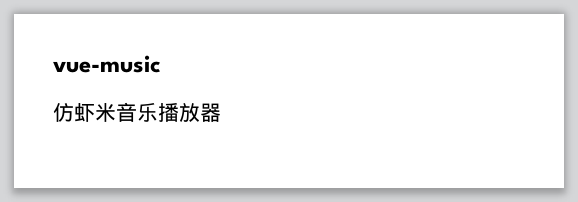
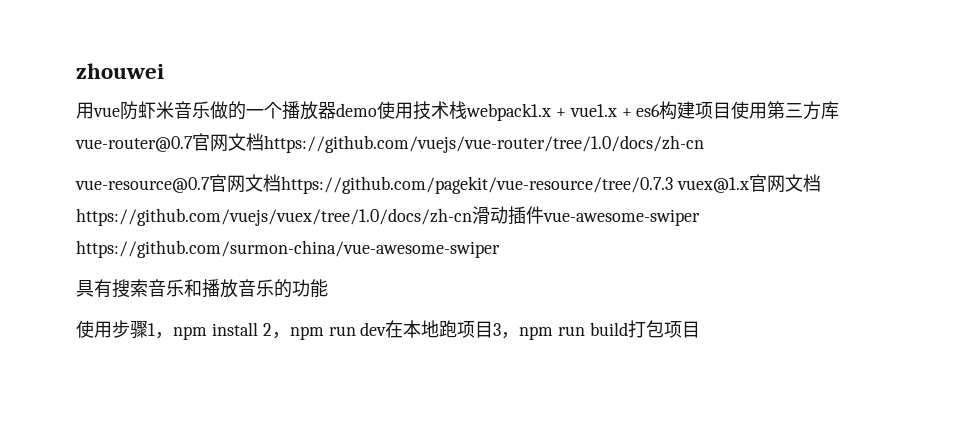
[53,55,160,73] [53,102,221,122] vue-music // 仿虾米音乐播放器 -> [76,63,164,79] [76,101,840,121] [75,133,704,153] [75,174,821,194] [76,206,700,226] [76,240,500,258] [76,279,328,298] [76,320,701,340] zhouwei // 用vue防虾米音乐做的一个播放器demo使用技术栈webpack1.x + vue1.x + es6构建项目使用第三方库vue-router@0.7官网文档https://github.com/vuejs/vue-router/tree/1.0/docs/zh-cn // vue-resource@0.7官网文档https://github.com/pagekit/vue-resource/tree/0.7.3 vuex@1.x官网文档https://github.com/vuejs/vuex/tree/1.0/docs/zh-cn滑动插件vue-awesome-swiper https://github.com/surmon-china/vue-awesome-swiper // 具有搜索音乐和播放音乐的功能 // 使用步骤1，npm install 2，npm run dev在本地跑项目3，npm run build打包项目

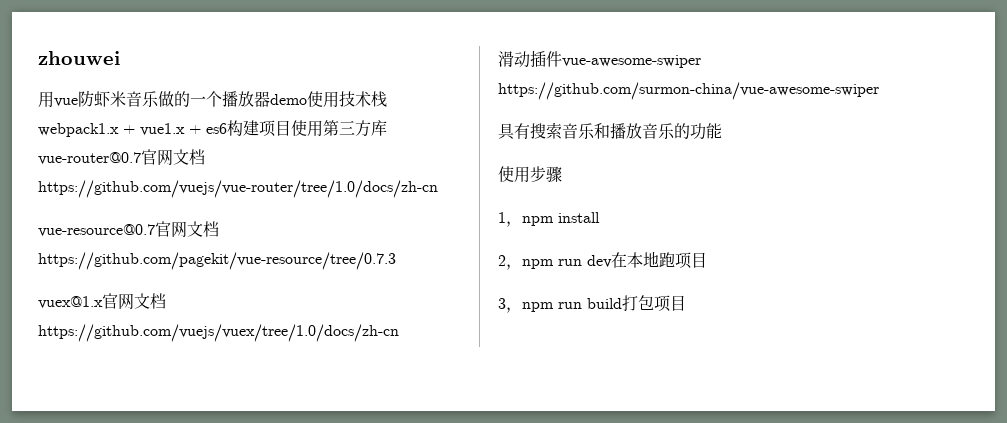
(673, 185) none -> (396, 261) //
(472, 217) none -> (399, 333) //
(148, 329) none -> (562, 174) //
(258, 329) none -> (600, 217) //
(494, 329) none -> (707, 260) //

